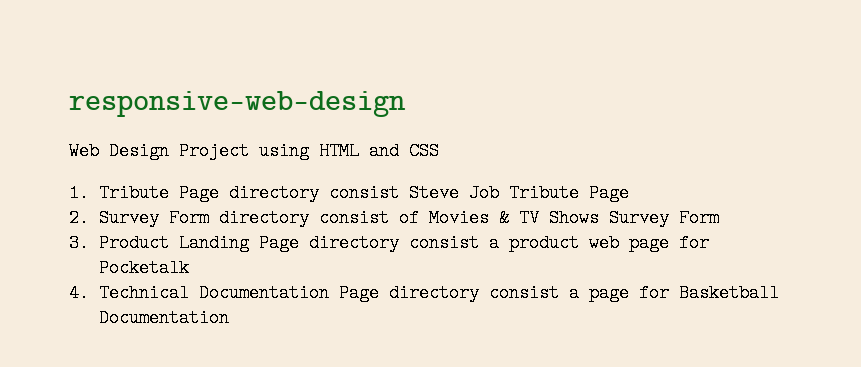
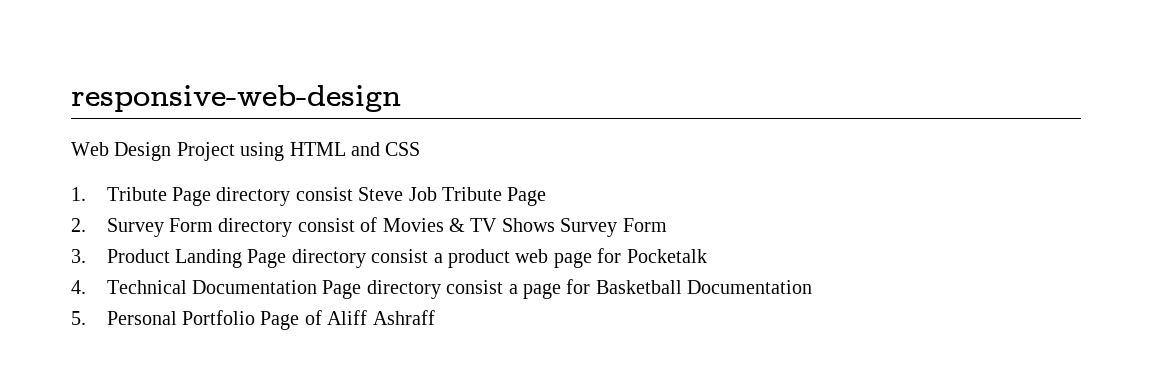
(229, 318) none -> [71,310,435,330] // 5. Personal Portfolio Page of Aliff Ashraff

